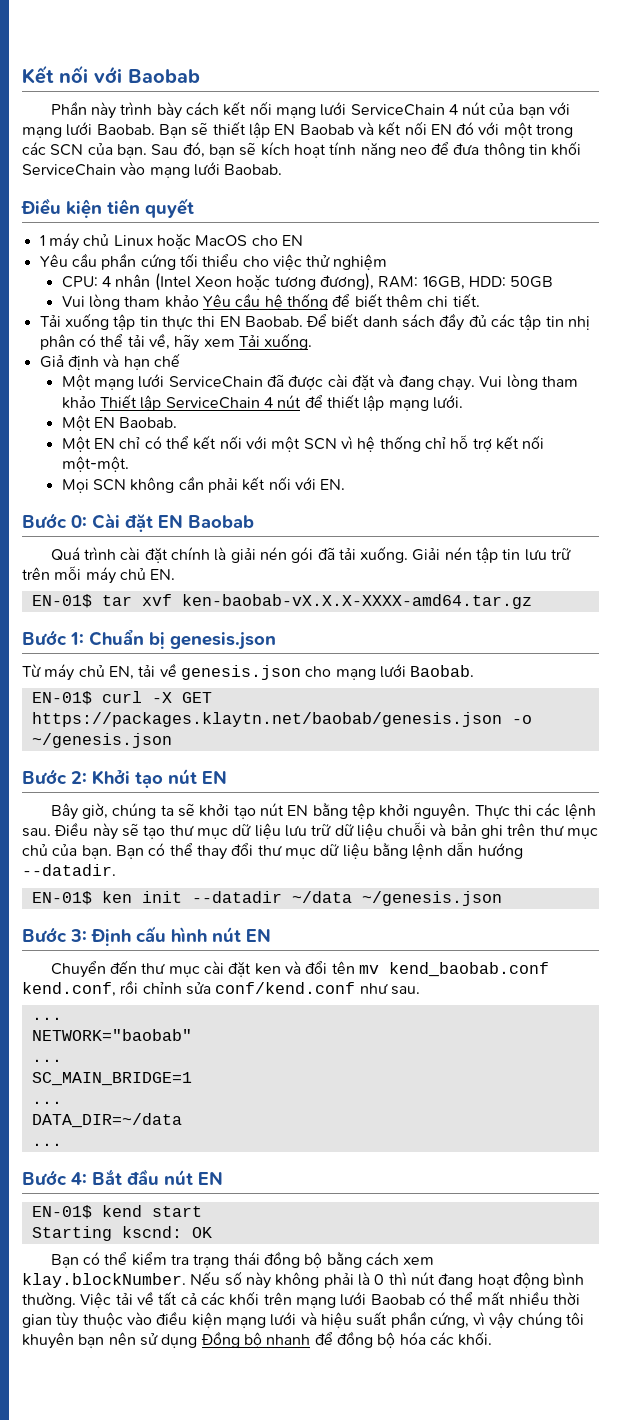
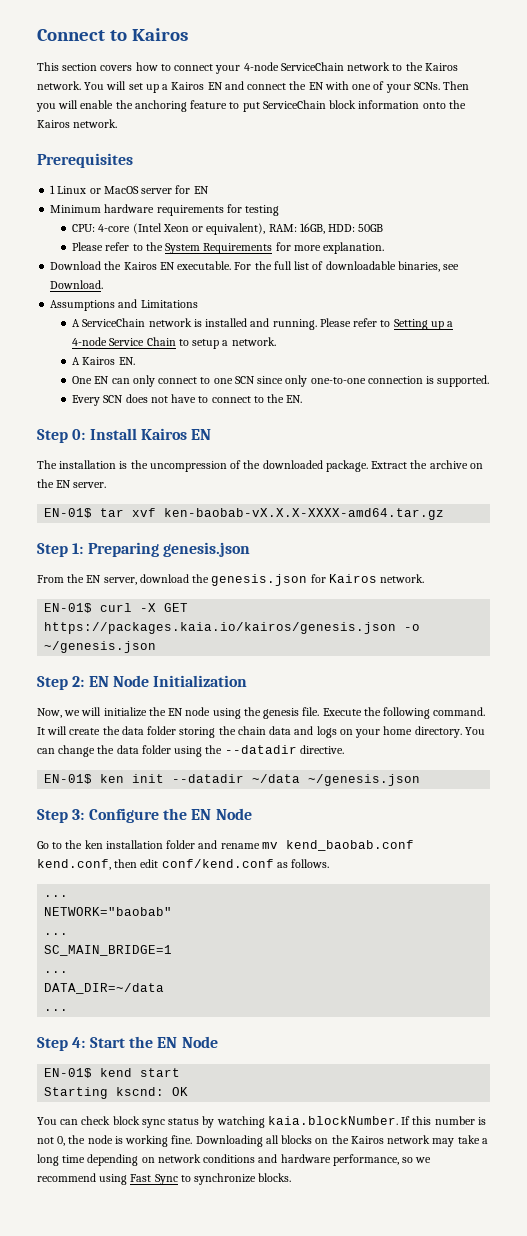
[22,65,200,84] [50,101,571,119] [22,121,574,138] [22,141,582,158] [22,162,283,178] [21,198,194,218] [39,233,303,250] [39,253,388,270] [61,273,554,291] [61,293,480,310] [39,313,591,331] [39,333,313,351] [39,353,180,370] [61,374,578,391] [61,394,463,411] [61,415,178,431] [61,435,545,452] [61,456,129,472] [61,476,346,493] [22,513,254,532] [50,546,572,563] [22,566,176,584] [31,594,532,609] [22,630,276,650] [22,663,475,681] Kết nối với Baobab // Phần này trình bày cách kết nối mạng lưới ServiceChain 4 nút của bạn với mạng lưới Baobab. Bạn sẽ thiết lập EN Baobab và kết nối EN đó với một trong các SCN của bạn. Sau đó, bạn sẽ kích hoạt tính năng neo để đưa thông tin khối ServiceChain vào mạng lưới Baobab. // Điều kiện tiên quyết // 1 máy chủ Linux hoặc MacOS cho EN // Yêu cầu phần cứng tối thiểu cho việc thử nghiệm // CPU: 4 nhân (Intel Xeon hoặc tương đương), RAM: 16GB, HDD: 50GB // Vui lòng tham khảo Yêu cầu hệ thống để biết thêm chi tiết. // Tải xuống tập tin thực thi EN Baobab. Để biết danh sách đầy đủ các tập tin nhị phân có thể tải về, hãy xem Tải xuống. // Giả định và hạn chế // Một mạng lưới ServiceChain đã được cài đặt và đang chạy. Vui lòng tham khảo Thiết lập ServiceChain 4 nút để thiết lập mạng lưới. // Một EN Baobab. // Một EN chỉ có thể kết nối với một SCN vì hệ thống chỉ hỗ trợ kết nối một-một. // Mọi SCN không cần phải kết nối với EN. // Bước 0: Cài đặt EN Baobab // Quá trình cài đặt chính là giải nén gói đã tải xuống. Giải nén tập tin lưu trữ trên mỗi máy chủ EN. // EN-01$ tar xvf ken-baobab-vX.X.X-XXXX-amd64.tar.gz // Bước 1: Chuẩn bị genesis.json // Từ máy chủ EN, tải về genesis.json cho mạng lưới Baobab. -> [37,28,188,41] [37,62,458,74] [37,81,470,93] [36,100,466,112] [37,119,118,128] [37,153,133,168] [50,185,209,194] [50,204,280,216] [72,223,384,235] [72,242,385,254] [50,261,460,272] [50,280,104,289] [50,299,198,311] [72,318,454,330] [72,337,276,349] [72,357,135,365] [72,375,490,387] [72,394,303,406] [37,428,212,443] [37,460,483,472] [37,479,107,488] [44,508,445,520] [37,542,250,557] [37,574,425,586] Connect to Kairos // This section covers how to connect your 4-node ServiceChain network to the Kairos network. You will set up a Kairos EN and connect the EN with one of your SCNs. Then you will enable the anchoring feature to put ServiceChain block information onto the Kairos network. // Prerequisites // 1 Linux or MacOS server for EN // Minimum hardware requirements for testing // CPU: 4-core (Intel Xeon or equivalent), RAM: 16GB, HDD: 50GB // Please refer to the System Requirements for more explanation. // Download the Kairos EN executable. For the full list of downloadable binaries, see Download. // Assumptions and Limitations // A ServiceChain network is installed and running. Please refer to Setting up a 4-node Service Chain to setup a network. // A Kairos EN. // One EN can only connect to one SCN since only one-to-one connection is supported. // Every SCN does not have to connect to the EN. // Step 0: Install Kairos EN // The installation is the uncompression of the downloaded package. Extract the archive on the EN server. // EN-01$ tar xvf ken-baobab-vX.X.X-XXXX-amd64.tar.gz // Step 1: Preparing genesis.json // From the EN server, download the genesis.json for Kairos network.
[31,712,502,727] https://packages.klaytn.net/baobab/genesis.json -> [44,622,397,634] https://packages.kaia.io/kairos/genesis.json
[22,769,227,788] [50,802,596,820] [22,822,599,840] [22,842,523,860] [22,864,116,876] Bước 2: Khởi tạo nút EN // Bây giờ, chúng ta sẽ khởi tạo nút EN bằng tệp khởi nguyên. Thực thi các lệnh sau. Điều này sẽ tạo thư mục dữ liệu lưu trữ dữ liệu chuỗi và bản ghi trên thư mục chủ của bạn. Bạn có thể thay đổi thư mục dữ liệu bằng lệnh dẫn hướng --datadir. -> [37,675,248,690] [37,707,486,719] [37,726,485,738] [37,745,344,757] Step 2: EN Node Initialization // Now, we will initialize the EN node using the genesis file. Execute the following command. It will create the data folder storing the chain data and logs on your home directory. You can change the data folder using the --datadir directive.
[22,926,271,946] [50,960,549,978] [22,980,420,997] Bước 3: Định cấu hình nút EN // Chuyển đến thư mục cài đặt ken và đổi tên mv kend_baobab.conf kend.conf, rồi chỉnh sửa conf/kend.conf như sau. -> [37,808,252,823] [37,840,414,851] [37,859,330,870] Step 3: Configure the EN Node // Go to the ken installation folder and rename mv kend_baobab.conf kend.conf, then edit conf/kend.conf as follows.
[22,1169,223,1185] Bước 4: Bắt đầu nút EN -> [37,1036,218,1051] Step 4: Start the EN Node
[50,1251,435,1268] [22,1271,585,1289] [22,1291,581,1308] [22,1311,585,1329] [22,1331,493,1349] Bạn có thể kiểm tra trạng thái đồng bộ bằng cách xem klay.blockNumber. Nếu số này không phải là 0 thì nút đang hoạt động bình thường. Việc tải về tất cả các khối trên mạng lưới Baobab có thể mất nhiều thời gian tùy thuộc vào điều kiện mạng lưới và hiệu suất phần cứng, vì vậy chúng tôi khuyên bạn nên sử dụng Đồng bộ nhanh để đồng bộ hóa các khối. -> [37,1116,486,1128] [37,1135,488,1147] [37,1154,432,1166] [37,1173,292,1185] You can check block sync status by watching kaia.blockNumber. If this number is not 0, the node is working fine. Downloading all blocks on the Kairos network may take a long time depending on network conditions and hardware performance, so we recommend using Fast Sync to synchronize blocks.

